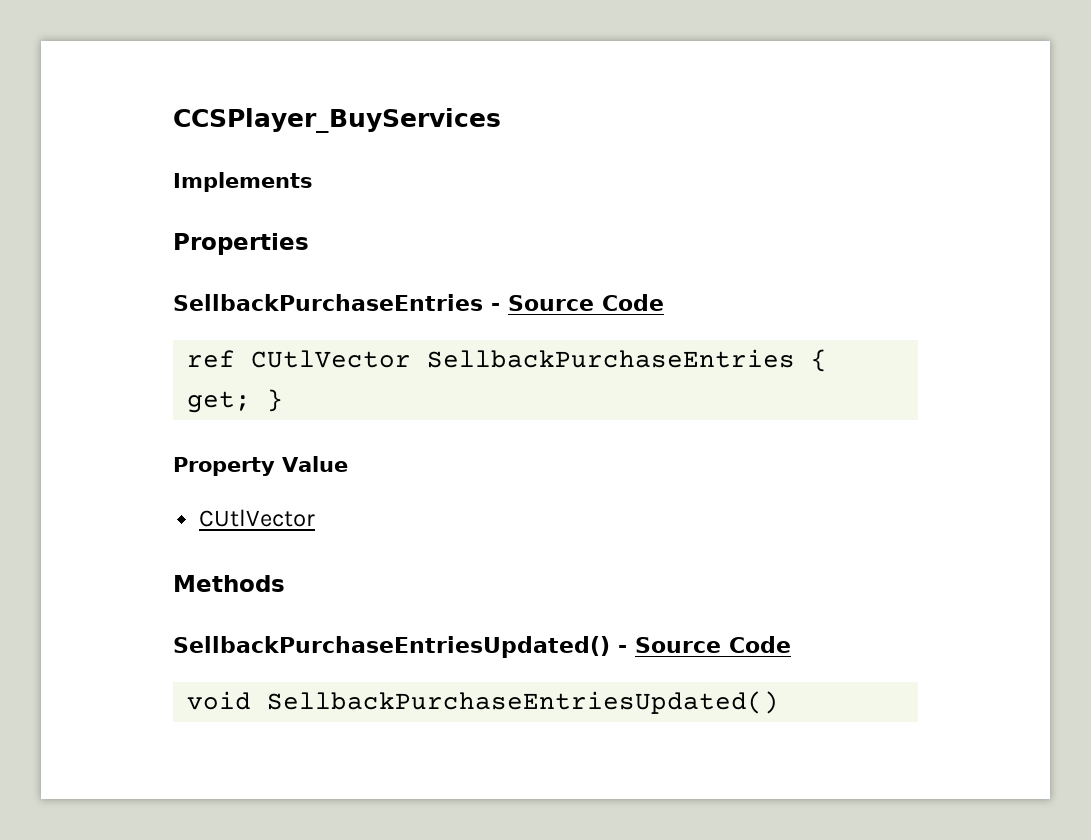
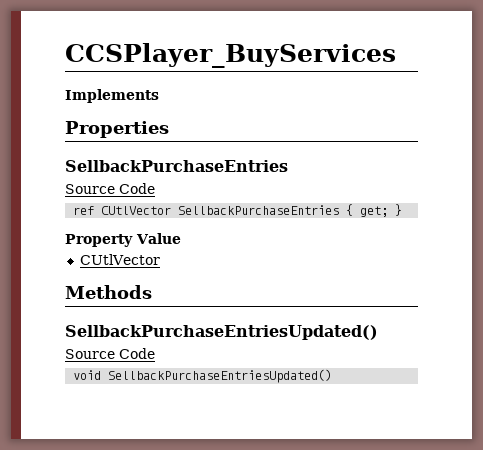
[491,303,500,311] - -> (288, 166) //
[618,645,627,653] - -> (378, 332) //

